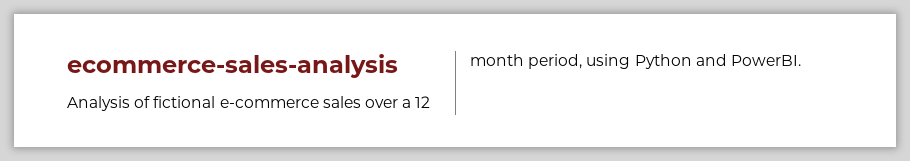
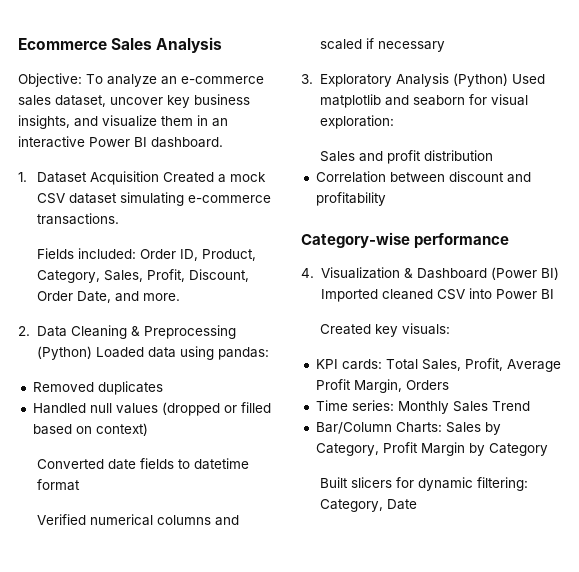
[67,54,398,78] [67,96,431,111] [470,54,801,69] ecommerce-sales-analysis // Analysis of fictional e-commerce sales over a 12 month period, using Python and PowerBI. -> [18,37,223,53] [18,73,264,87] [18,94,250,108] [18,115,228,129] [18,136,223,148] [18,171,266,185] [36,192,271,206] [36,213,119,225] [36,248,256,261] [36,269,249,283] [36,291,180,303] [18,325,236,339] [36,346,269,360] [32,381,163,395] [32,402,271,416] [32,423,148,436] [36,458,249,470] [36,479,80,491] [36,514,239,526] [319,38,445,52] [301,73,545,87] [319,94,528,108] [319,115,394,129] [319,150,493,164] [315,171,531,183] [315,192,386,206] [301,232,510,248] [301,267,559,280] [320,288,554,302] [319,323,450,337] [315,358,561,372] [315,379,449,393] [315,400,530,414] [315,422,501,435] [315,442,548,456] [319,477,528,491] [319,499,417,512] Ecommerce Sales Analysis // Objective: To analyze an e-commerce sales dataset, uncover key business insights, and visualize them in an interactive Power BI dashboard. // 1. Dataset Acquisition Created a mock CSV dataset simulating e-commerce transactions. // Fields included: Order ID, Product, Category, Sales, Profit, Discount, Order Date, and more. // 2. Data Cleaning & Preprocessing (Python) Loaded data using pandas: // Removed duplicates // Handled null values (dropped or filled based on context) // Converted date fields to datetime format // Verified numerical columns and scaled if necessary // 3. Exploratory Analysis (Python) Used matplotlib and seaborn for visual exploration: // Sales and profit distribution // Correlation between discount and profitability // Category-wise performance // 4. Visualization & Dashboard (Power BI) Imported cleaned CSV into Power BI // Created key visuals: // KPI cards: Total Sales, Profit, Average Profit Margin, Orders // Time series: Monthly Sales Trend // Bar/Column Charts: Sales by Category, Profit Margin by Category // Built slicers for dynamic filtering: Category, Date

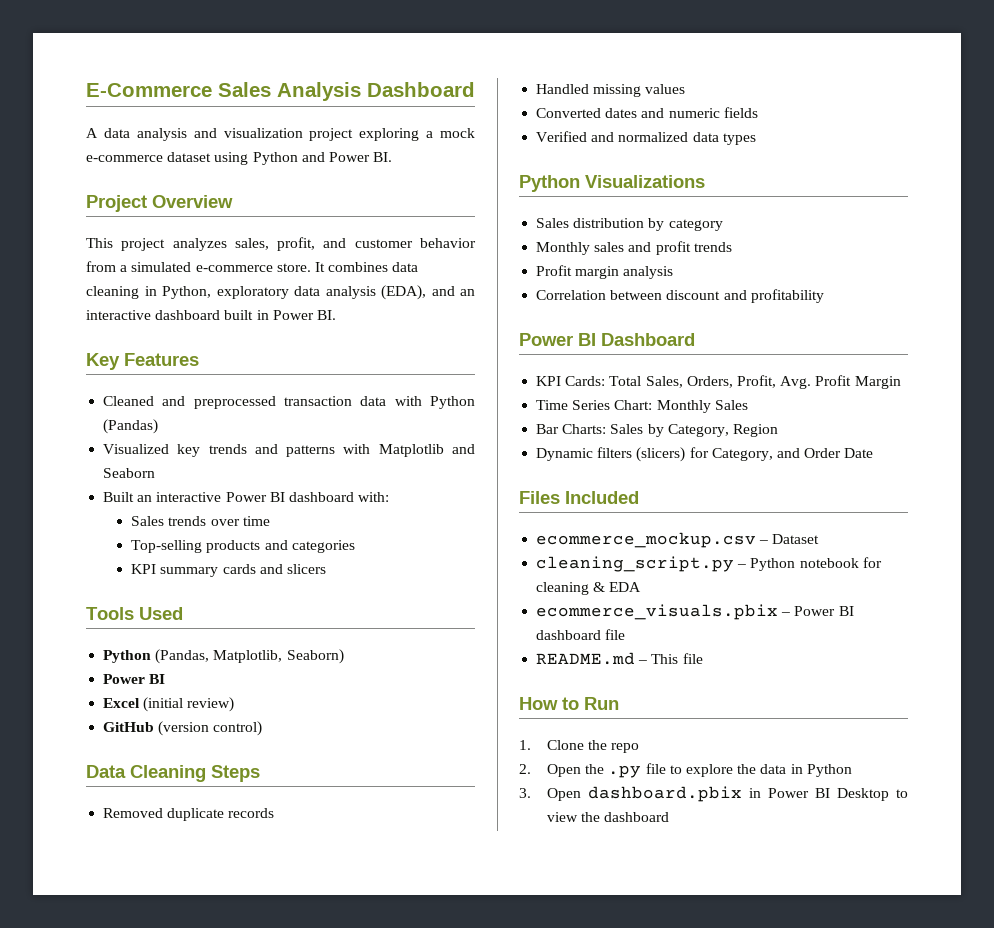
[18,38,107,50] Ecommerce -> [86,83,212,97] E-Commerce
[18,73,264,87] [18,94,250,108] [18,115,228,129] [18,136,223,148] [18,171,266,185] [36,192,271,206] [36,213,119,225] [36,248,256,261] [36,269,249,283] [36,291,180,303] [18,325,236,339] [36,346,269,360] // Objective: To analyze an e-commerce sales dataset, uncover key business insights, and visualize them in an interactive Power BI dashboard. // 1. Dataset Acquisition Created a mock CSV dataset simulating e-commerce transactions. // Fields included: Order ID, Product, Category, Sales, Profit, Discount, Order Date, and more. // 2. Data Cleaning & Preprocessing (Python) Loaded data using pandas: -> [367,82,475,97] [86,128,475,141] [86,152,393,165] [86,195,233,212] [86,237,476,251] [86,261,419,272] [86,285,475,300] [86,310,336,320] [86,353,199,370] [103,396,475,409] [103,419,159,434] [103,444,475,457] [103,468,156,478] [103,492,390,502] [131,516,270,526] [131,540,355,553] [131,564,326,577] [86,607,183,620] [103,649,344,664] [103,674,166,684] [103,697,235,712] [103,721,263,736] [86,765,260,782] Dashboard // A data analysis and visualization project exploring a mock e-commerce dataset using Python and Power BI. // Project Overview // This project analyzes sales, profit, and customer behavior from a simulated e-commerce store. It combines data cleaning in Python, exploratory data analysis (EDA), and an interactive dashboard built in Power BI. // Key Features // Cleaned and preprocessed transaction data with Python (Pandas) // Visualized key trends and patterns with Matplotlib and Seaborn // Built an interactive Power BI dashboard with: // Sales trends over time // Top-selling products and categories // KPI summary cards and slicers // Tools Used // Python (Pandas, Matplotlib, Seaborn) // Power BI // Excel (initial review) // GitHub (version control) // Data Cleaning Steps
[97,381,163,395] duplicates -> [167,808,275,821] duplicate records
[89,403,112,413] null -> [593,84,642,97] missing
[161,402,271,416] [32,423,148,436] [36,458,249,470] [36,479,80,491] [36,514,239,526] [319,38,445,52] [301,73,545,87] [319,94,528,108] [319,115,394,129] [319,150,493,164] (dropped or filled based on context) // Converted date fields to datetime format // Verified numerical columns and scaled if necessary // 3. Exploratory Analysis (Python) Used matplotlib and seaborn for visual exploration: // Sales and profit distribution -> [536,107,758,118] [536,131,756,145] [519,175,705,192] [536,218,723,231] [536,241,732,255] [536,265,674,279] // Converted dates and numeric fields // Verified and normalized data types // Python Visualizations // Sales distribution by category // Monthly sales and profit trends // Profit margin analysis
[301,232,510,248] [301,267,559,280] [320,288,554,302] [319,323,450,337] [315,359,382,370] Category-wise performance // 4. Visualization & Dashboard (Power BI) Imported cleaned CSV into Power BI // Created key visuals: // KPI cards: -> [519,333,695,346] [536,376,606,386] Power BI Dashboard // KPI Cards:
[464,358,561,372] [315,379,449,393] Profit, Average Profit Margin, Orders -> [686,375,901,389] Orders, Profit, Avg. Profit Margin
[351,400,394,411] series: -> [572,400,653,410] Series Chart:
[491,401,530,411] [315,422,392,434] Trend // Bar/Column -> [536,424,560,434] // Bar
[382,442,548,456] [319,477,528,491] [319,499,417,512] Profit Margin by Category // Built slicers for dynamic filtering: Category, Date -> [732,424,778,437] [536,447,874,462] [519,491,639,504] [536,532,820,548] [536,556,882,572] [536,582,642,595] [536,604,854,620] [536,629,626,640] [536,652,703,665] [519,697,619,710] [519,740,640,753] [519,763,852,778] [519,786,908,802] [547,812,670,822] Region // Dynamic filters (slicers) for Category, and Order Date // Files Included // ecommerce_mockup.csv – Dataset // cleaning_script.py – Python notebook for cleaning & EDA // ecommerce_visuals.pbix – Power BI dashboard file // README.md – This file // How to Run // 1. Clone the repo // 2. Open the .py file to explore the data in Python // 3. Open dashboard.pbix in Power BI Desktop to view the dashboard

